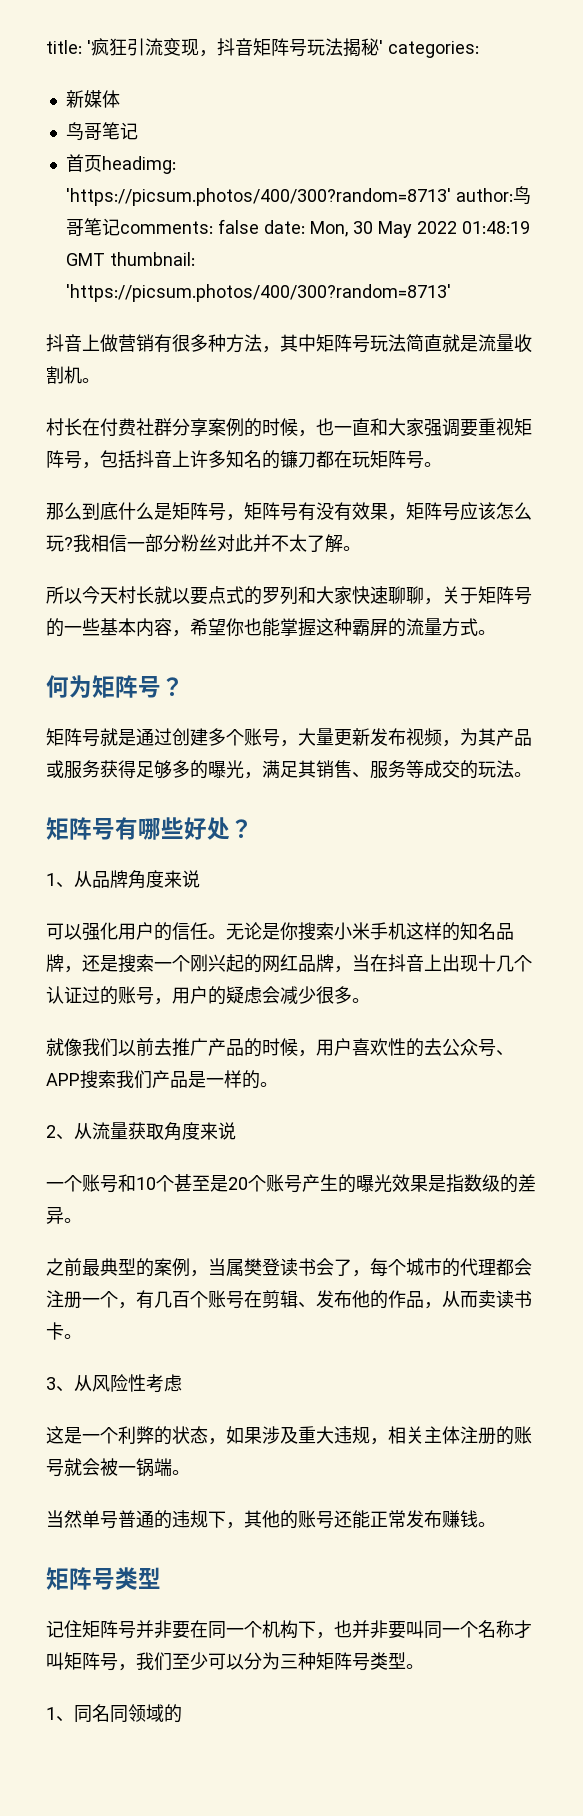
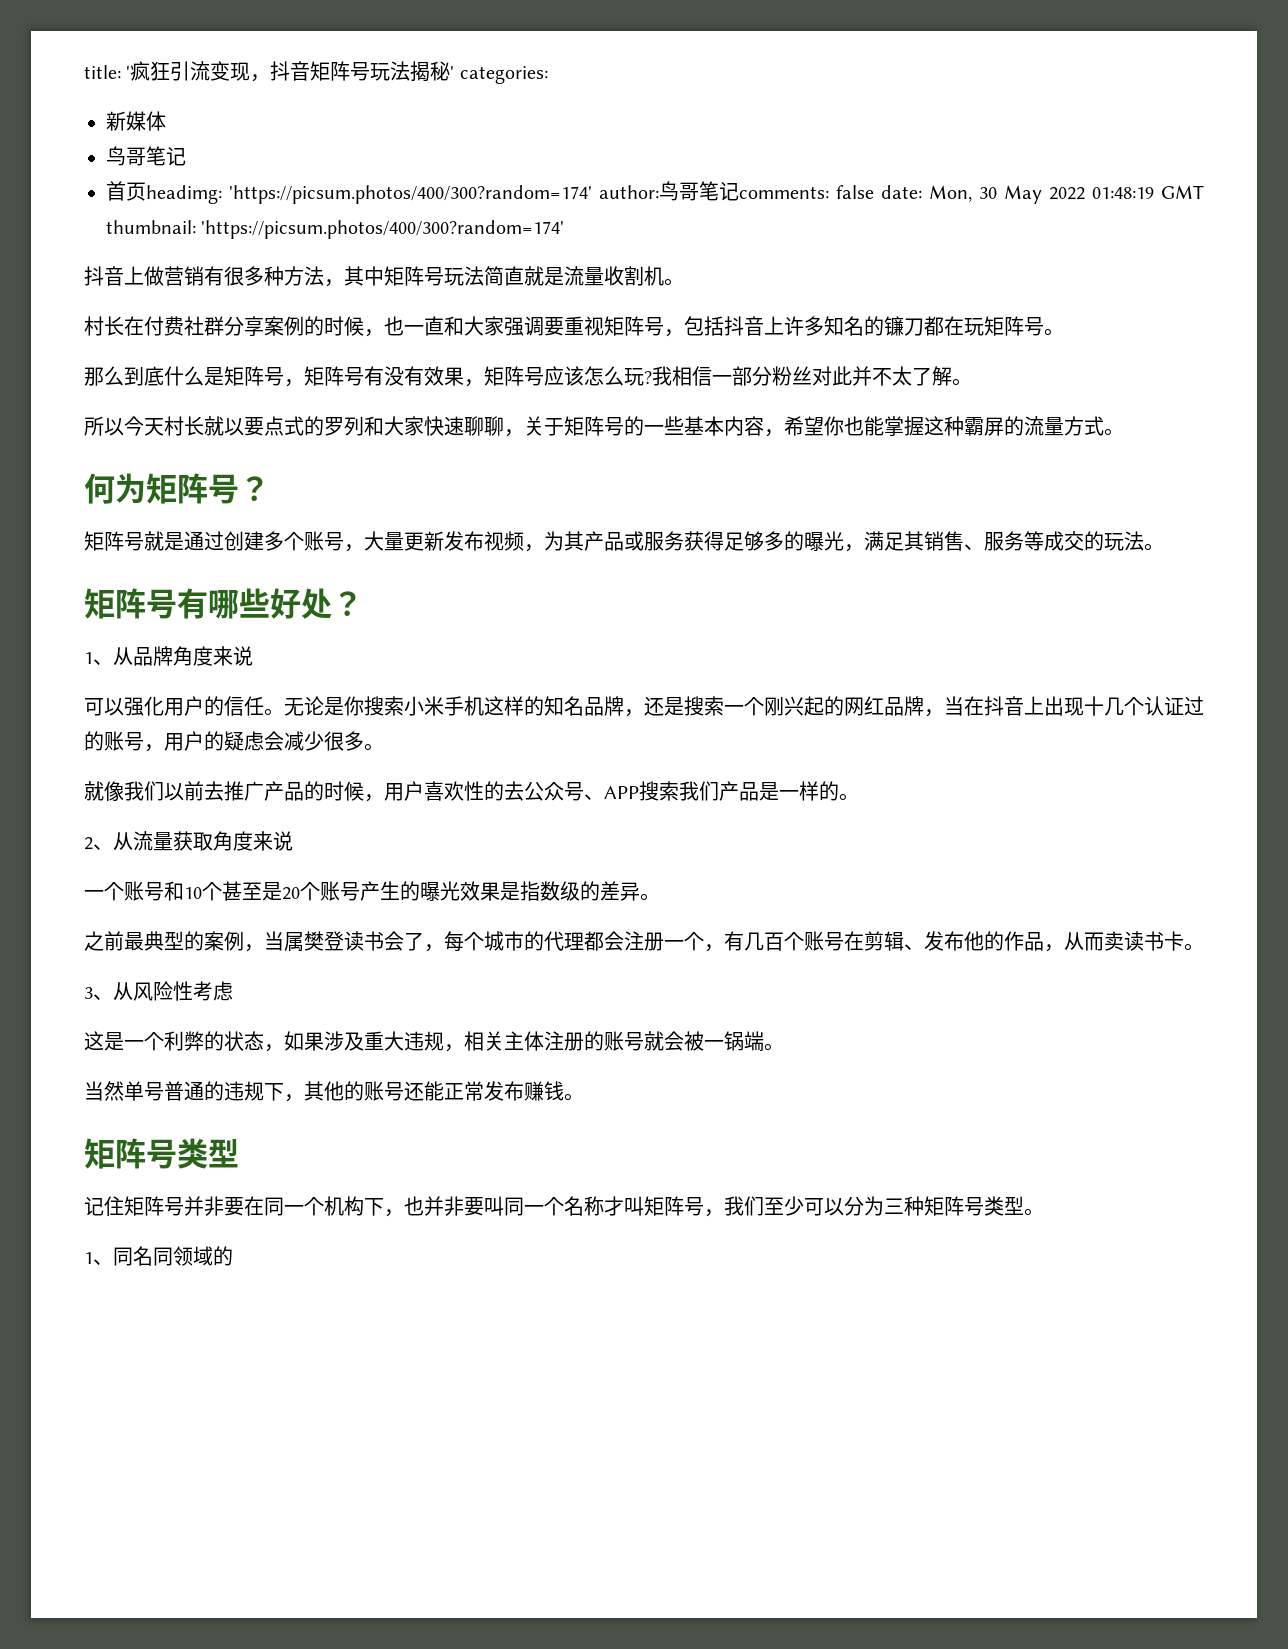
[65,188,451,206] 'https://picsum.photos/400/300?random=8713' -> [229,185,592,204] 'https://picsum.photos/400/300?random=174'
[65,284,451,302] 'https://picsum.photos/400/300?random=8713' -> [201,220,565,239] 'https://picsum.photos/400/300?random=174'

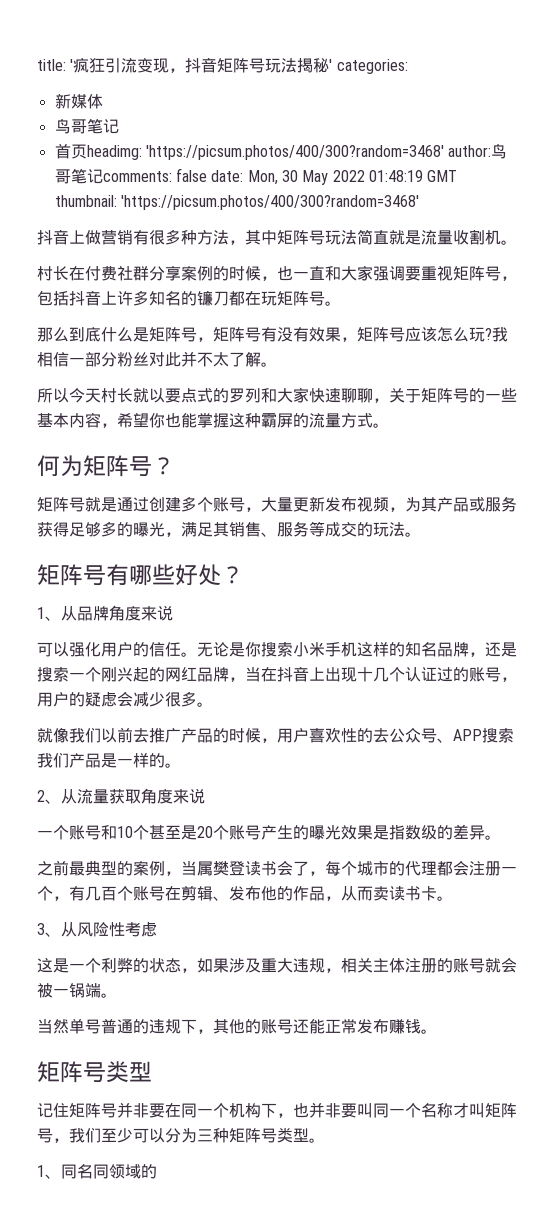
[229,185,592,204] 'https://picsum.photos/400/300?random=174' -> [145,145,444,160] 'https://picsum.photos/400/300?random=3468'
[201,220,565,239] 'https://picsum.photos/400/300?random=174' -> [120,195,419,210] 'https://picsum.photos/400/300?random=3468'

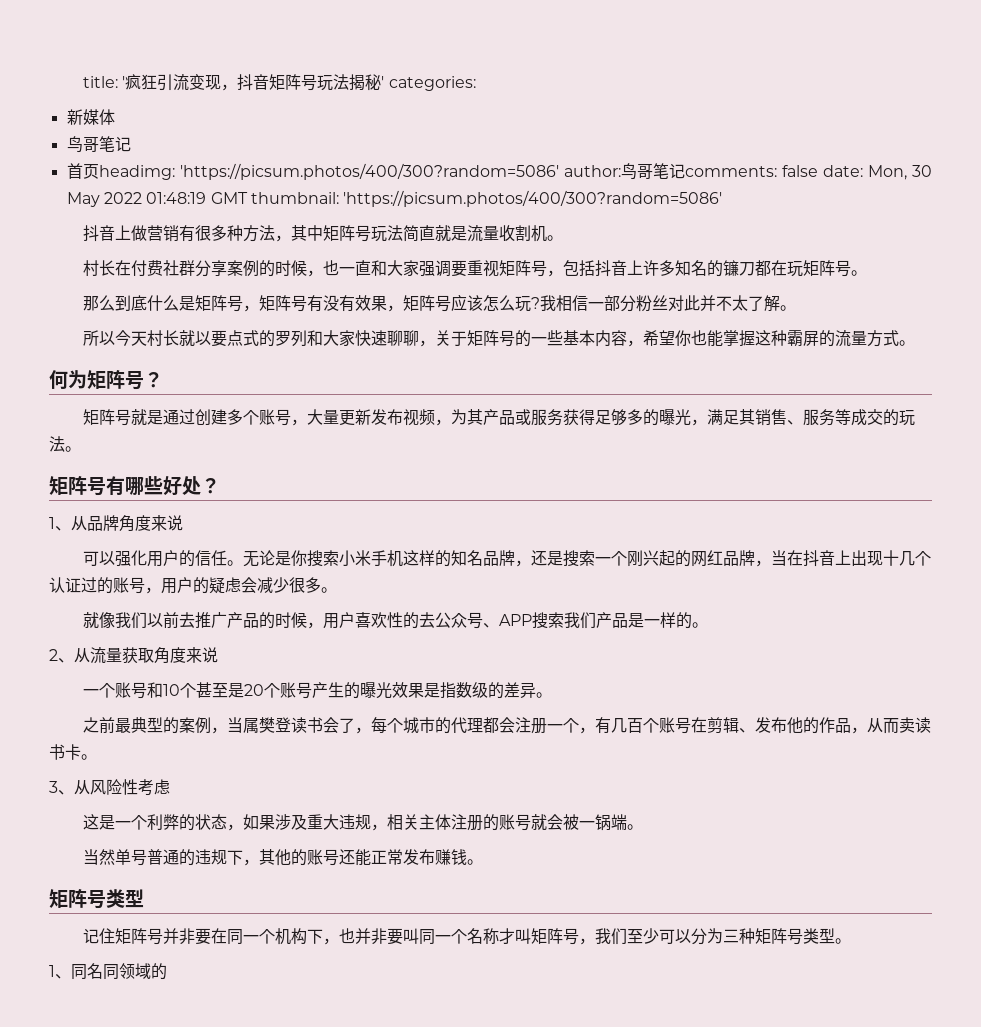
[145,145,444,160] 'https://picsum.photos/400/300?random=3468' -> [179,163,559,180] 'https://picsum.photos/400/300?random=5086'
[120,195,419,210] 'https://picsum.photos/400/300?random=3468' -> [343,190,723,207] 'https://picsum.photos/400/300?random=5086'

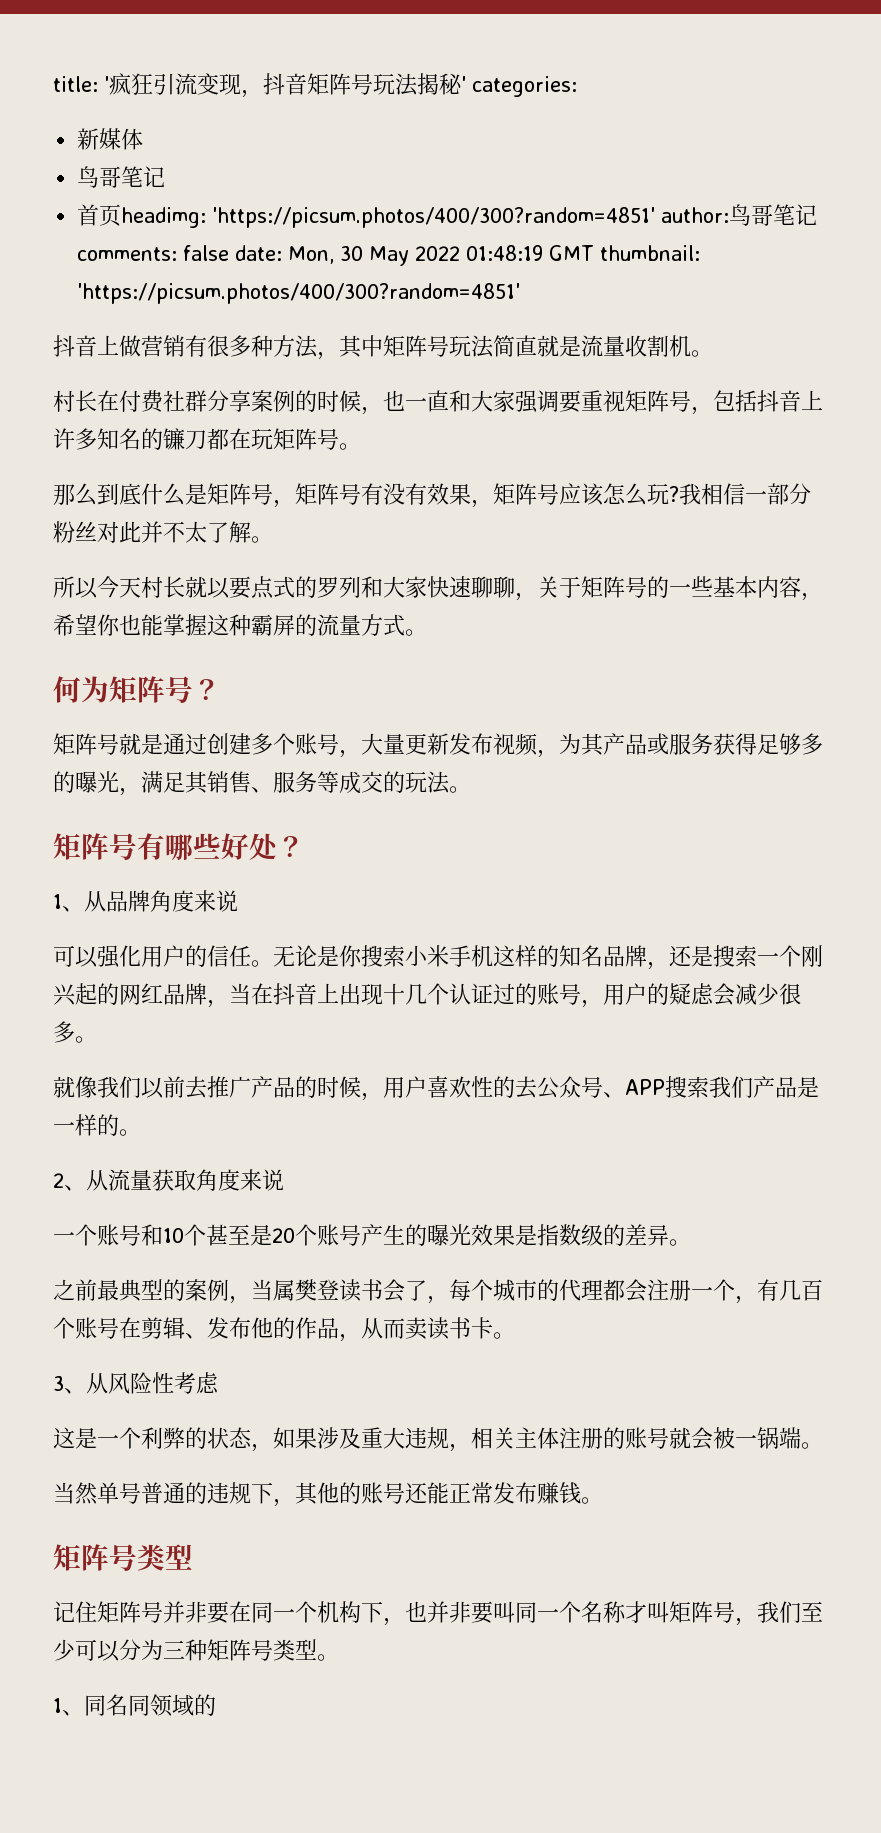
[179,163,559,180] 'https://picsum.photos/400/300?random=5086' -> [212,207,656,228] 'https://picsum.photos/400/300?random=4851'
[343,190,723,207] 'https://picsum.photos/400/300?random=5086' -> [77,283,521,304] 'https://picsum.photos/400/300?random=4851'

